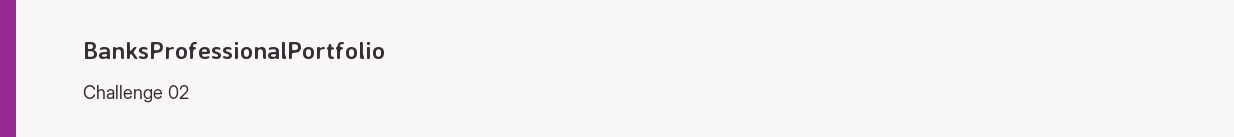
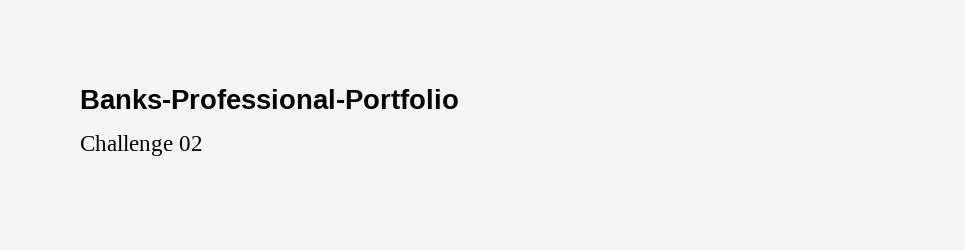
[83,42,385,59] BanksProfessionalPortfolio -> [80,89,459,109] Banks-Professional-Portfolio

